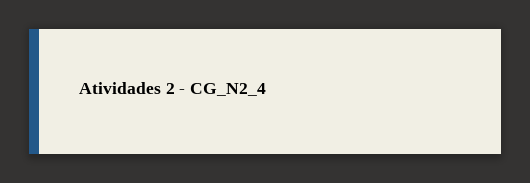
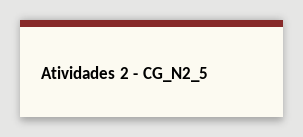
[190,83,267,96] CG_N2_4 -> [142,67,208,82] CG_N2_5

